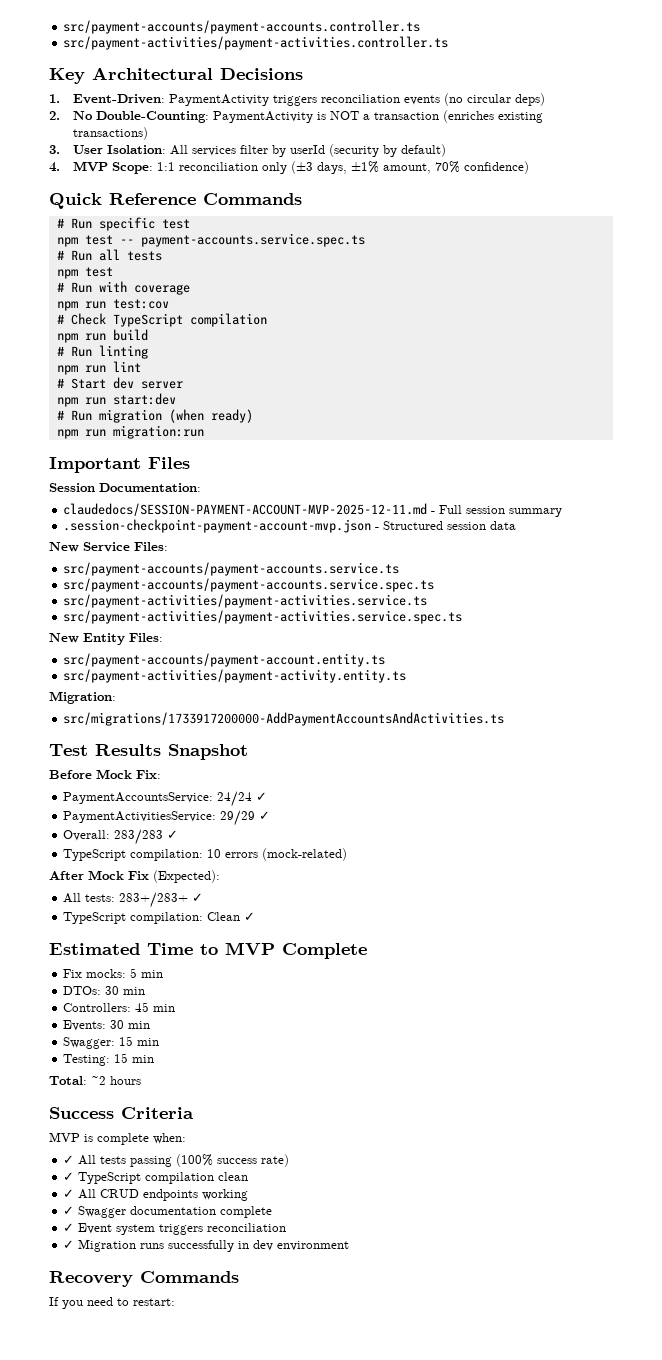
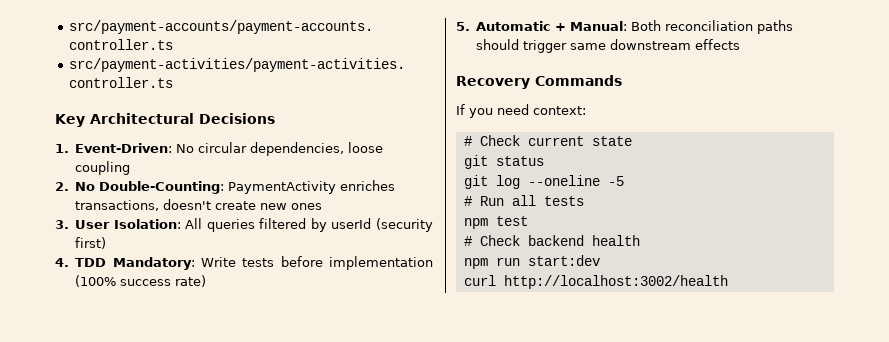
[168,93,545,106] [49,110,543,123] [72,127,148,140] PaymentActivity triggers reconciliation events (no circular deps) // 2. No Double-Counting: PaymentActivity is NOT a transaction (enriches existing transactions) -> [176,142,384,156] [75,161,131,175] [55,180,396,194] [75,199,323,211] No circular dependencies, loose coupling // 2. No Double-Counting: PaymentActivity enriches transactions, doesn't create new ones
[191,145,268,156] services filter -> [206,218,307,232] queries filtered
[382,144,446,157] by default) -> [75,237,107,249] first)
[72,161,529,174] [49,193,302,209] [56,217,190,231] [56,233,365,247] MVP Scope: 1:1 reconciliation only (±3 days, ±1% amount, 70% confidence) // Quick Reference Commands // # Run specific test // npm test -- payment-accounts.service.spec.ts -> [75,256,433,270] [75,275,207,287] [456,20,794,34] [476,39,741,53] [456,75,622,89] [456,104,586,118] [463,135,632,146] [463,155,544,169] [463,175,624,189] TDD Mandatory: Write tests before implementation (100% success rate) // 5. Automatic + Manual: Both reconciliation paths should trigger same downstream effects // Recovery Commands // If you need context: // # Check current state // git status // git log --oneline -5
[70,281,190,295] [56,299,169,311] [56,313,267,327] [56,329,148,343] [56,345,148,359] [56,361,141,375] [56,377,183,389] [56,393,176,407] [56,409,253,423] [56,425,204,439] [49,457,190,473] [49,483,201,492] [63,503,563,517] [63,519,517,533] [49,542,168,552] [63,562,400,576] [63,578,435,592] [63,594,428,608] [63,610,463,624] [49,633,163,645] [63,653,386,667] [63,669,407,683] [49,691,116,704] [63,712,505,726] [49,744,248,760] [49,769,161,779] [63,791,268,807] [63,810,271,826] [63,829,179,845] [63,848,348,861] [49,870,220,883] [63,892,204,908] [63,912,256,924] [49,942,367,959] [63,968,164,978] [63,986,146,995] [63,1002,176,1012] [63,1020,151,1031] [63,1036,160,1049] [63,1053,155,1066] [49,1076,141,1085] [49,1107,194,1119] [49,1132,186,1145] [63,1154,290,1167] [63,1172,249,1184] [63,1189,249,1201] [63,1206,273,1218] [63,1223,287,1235] [63,1239,350,1252] [49,1271,239,1287] [49,1297,175,1309] Run with coverage // npm run test:cov // # Check TypeScript compilation // npm run build // # Run linting // npm run lint // # Start dev server // npm run start:dev // # Run migration (when ready) // npm run migration:run // Important Files // Session Documentation: // claudedocs/SESSION-PAYMENT-ACCOUNT-MVP-2025-12-11.md - Full session summary // .session-checkpoint-payment-account-mvp.json - Structured session data // New Service Files: // src/payment-accounts/payment-accounts.service.ts // src/payment-accounts/payment-accounts.service.spec.ts // src/payment-activities/payment-activities.service.ts // src/payment-activities/payment-activities.service.spec.ts // New Entity Files: // src/payment-accounts/payment-account.entity.ts // src/payment-activities/payment-activity.entity.ts // Migration: // src/migrations/1733917200000-AddPaymentAccountsAndActivities.ts // Test Results Snapshot // Before Mock Fix: // PaymentAccountsService: 24/24 ✓ // PaymentActivitiesService: 29/29 ✓ // Overall: 283/283 ✓ // TypeScript compilation: 10 errors (mock-related) // After Mock Fix (Expected): // All tests: 283+/283+ ✓ // TypeScript compilation: Clean ✓ // Estimated Time to MVP Complete // Fix mocks: 5 min // DTOs: 30 min // Controllers: 45 min // Events: 30 min // Swagger: 15 min // Testing: 15 min // Total: ~2 hours // Success Criteria // MVP is complete when: // ✓ All tests passing (100% success rate) // ✓ TypeScript compilation clean // ✓ All CRUD endpoints working // ✓ Swagger documentation complete // ✓ Event system triggers reconciliation // ✓ Migration runs successfully in dev environment // Recovery Commands // If you need to restart: -> [479,235,640,246] [463,255,600,269] [463,275,728,289] Check backend health // npm run start:dev // curl http://localhost:3002/health

